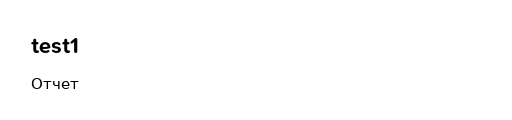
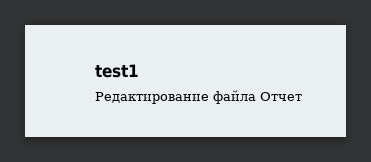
(79, 46) none -> [95,90,256,104] Редактирование файла

